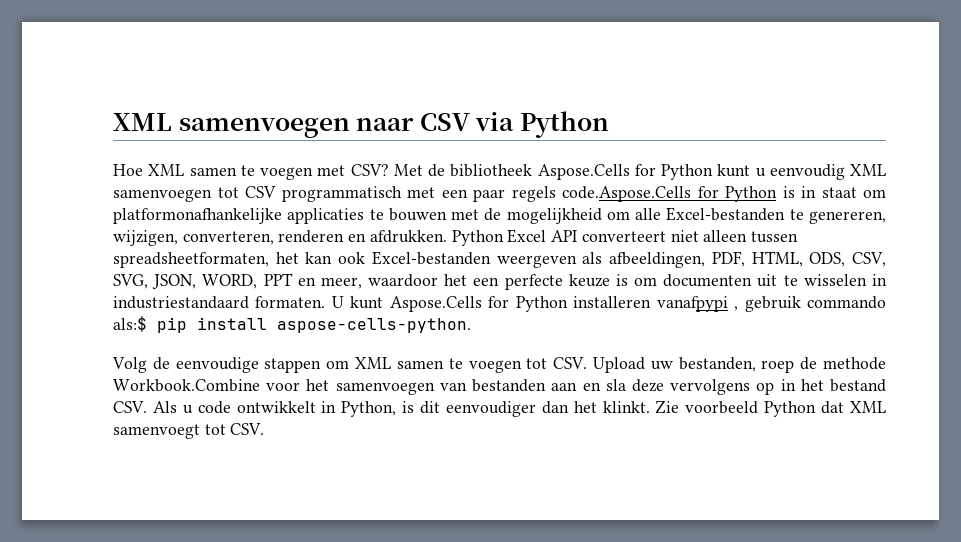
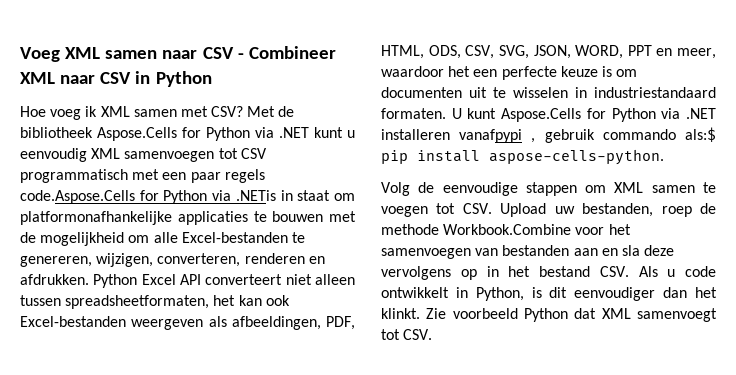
[113,111,610,138] [113,164,313,180] XML samenvoegen naar CSV via Python // Hoe XML samen te voegen -> [20,46,336,62] [20,71,212,87] [20,106,177,120] Voeg XML samen naar CSV - Combineer XML naar CSV in Python // Hoe voeg ik XML samen
(713, 172) none -> [255,127,309,138] via .NET
[782,186,795,198] is -> [212,190,276,201] via .NETis
(568, 304) none -> [661,108,716,119] via .NET

